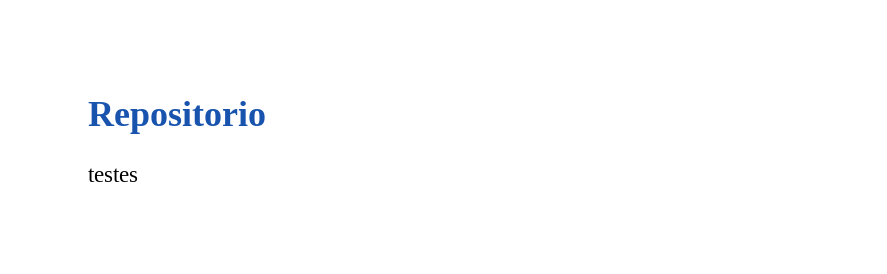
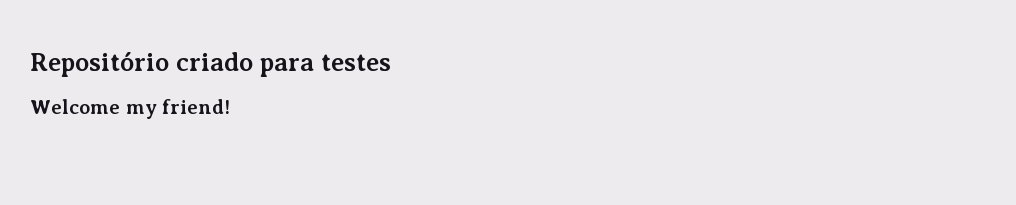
[88,101,266,134] [88,168,138,182] Repositorio // testes -> [30,51,392,77] [30,99,231,119] Repositório criado para testes // Welcome my friend!

